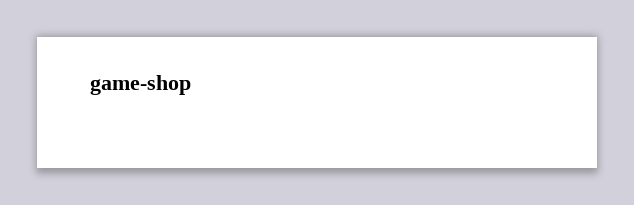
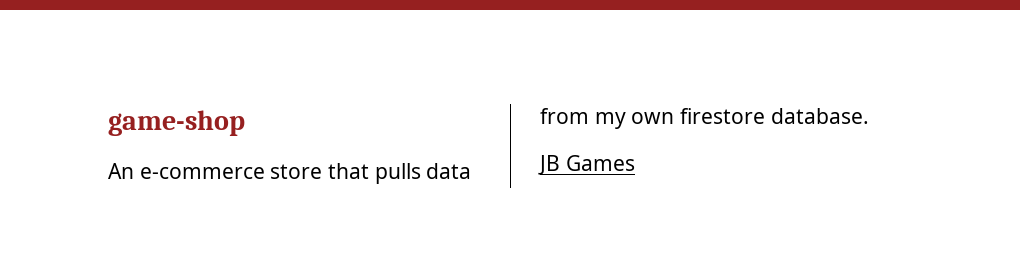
(191, 85) none -> [108,163,472,184] [540,108,869,129] [538,155,635,175] // An e-commerce store that pulls data from my own firestore database. // JB Games

